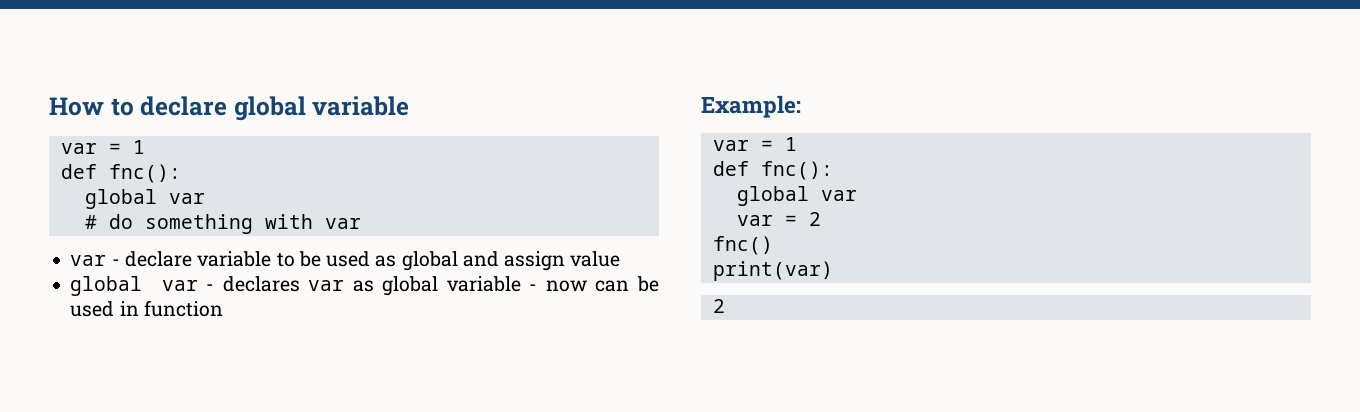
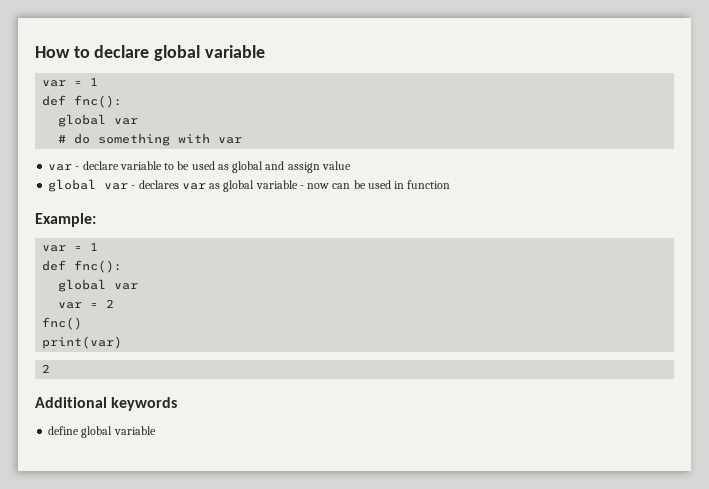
(725, 306) none -> [35,397,178,411] [48,426,156,438] // Additional keywords // define global variable

